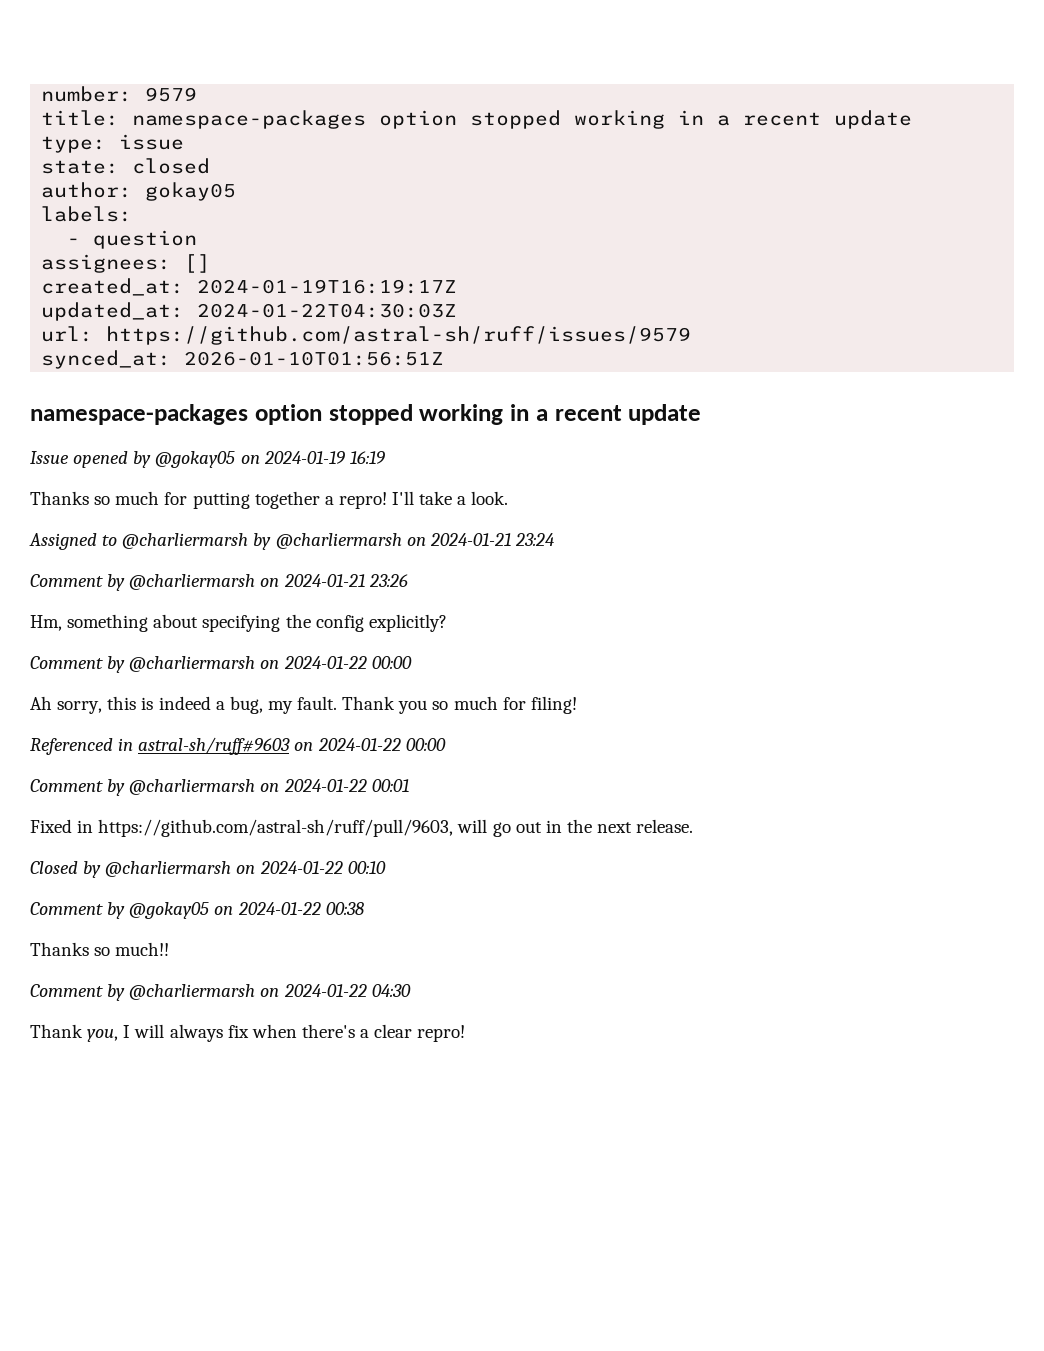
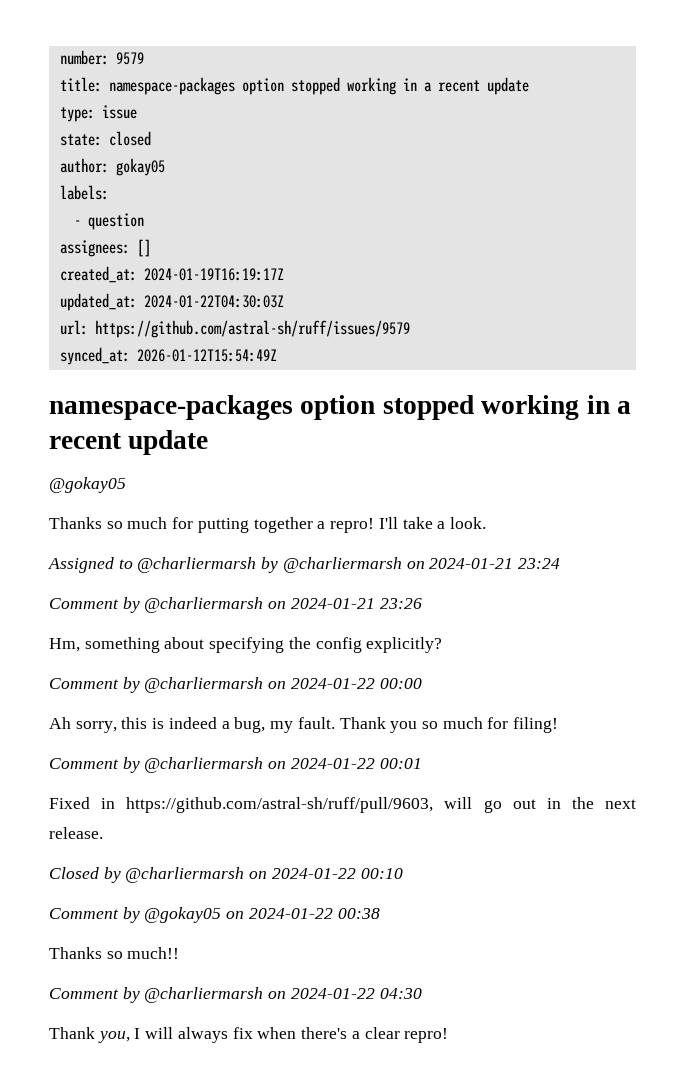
[184,351,445,366] [30,404,702,425] [30,451,385,468] 2026-01-10T01:56:51Z // namespace-packages option stopped working in a recent update // Issue opened by @gokay05 on 2024-01-19 16:19 -> [136,349,277,362] [49,395,632,420] [49,430,209,455] [49,477,126,493] 2026-01-12T15:54:49Z // namespace-packages option stopped working in a recent update // @gokay05
[30,737,446,755] // Referenced in astral-sh/ruff#9603 on 2024-01-22 00:00 -> (559, 725) none

